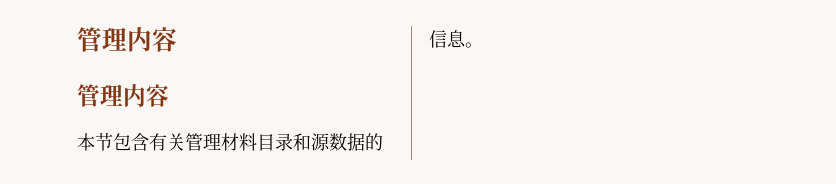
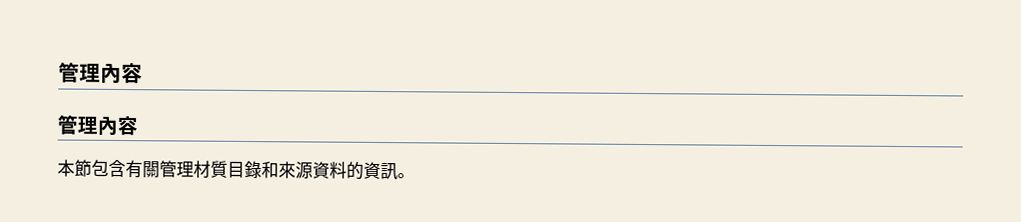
[77,27,152,52] 管理内 -> [58,62,122,85] 管理內
[123,84,146,107] 内 -> [97,115,118,136] 內
[95,133,383,151] [429,30,466,48] 节包含有关管理材料目录和源数据的信息 -> [74,159,398,181] 節包含有關管理材質目錄和來源資料的資訊

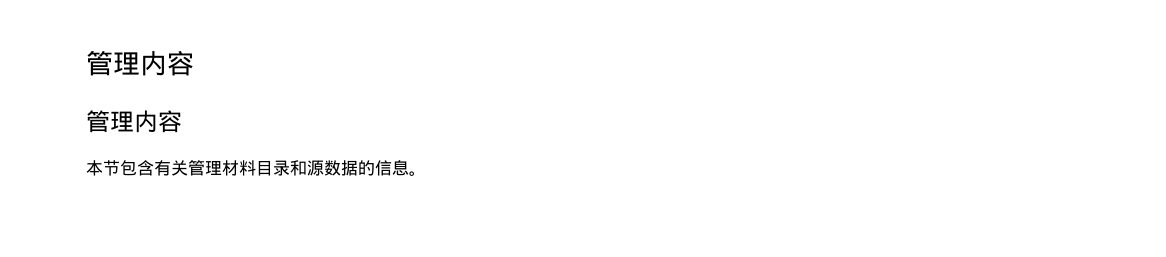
[58,62,122,85] 管理內 -> [86,50,167,76] 管理内
[97,115,118,136] 內 -> [134,110,158,133] 内
[74,159,398,181] 節包含有關管理材質目錄和來源資料的資訊 -> [103,160,409,176] 节包含有关管理材料目录和源数据的信息

